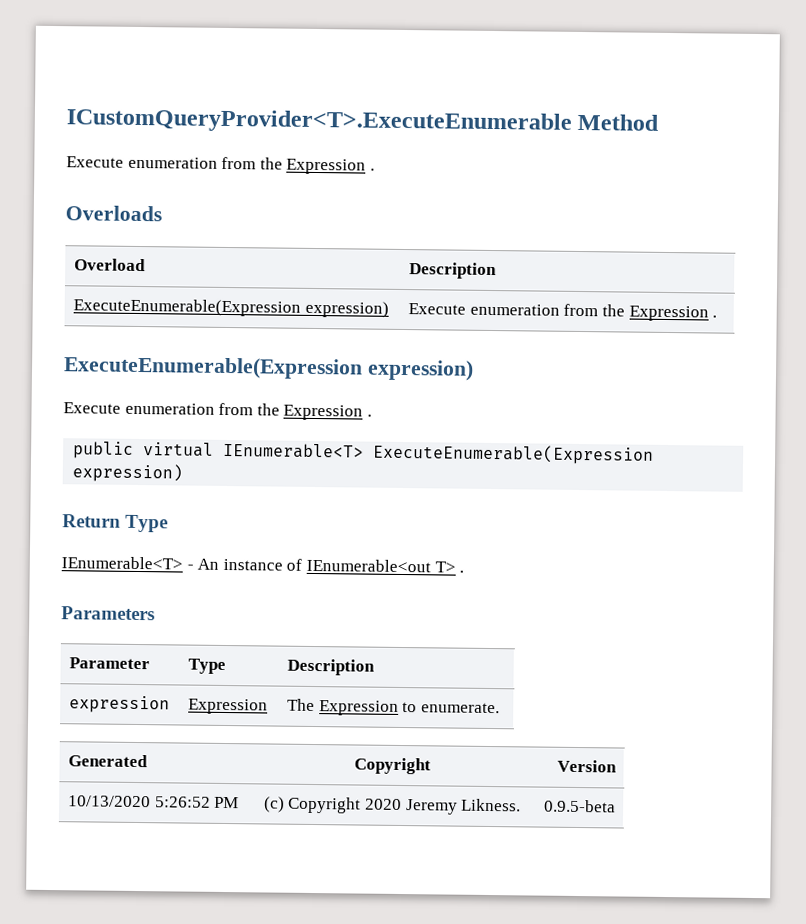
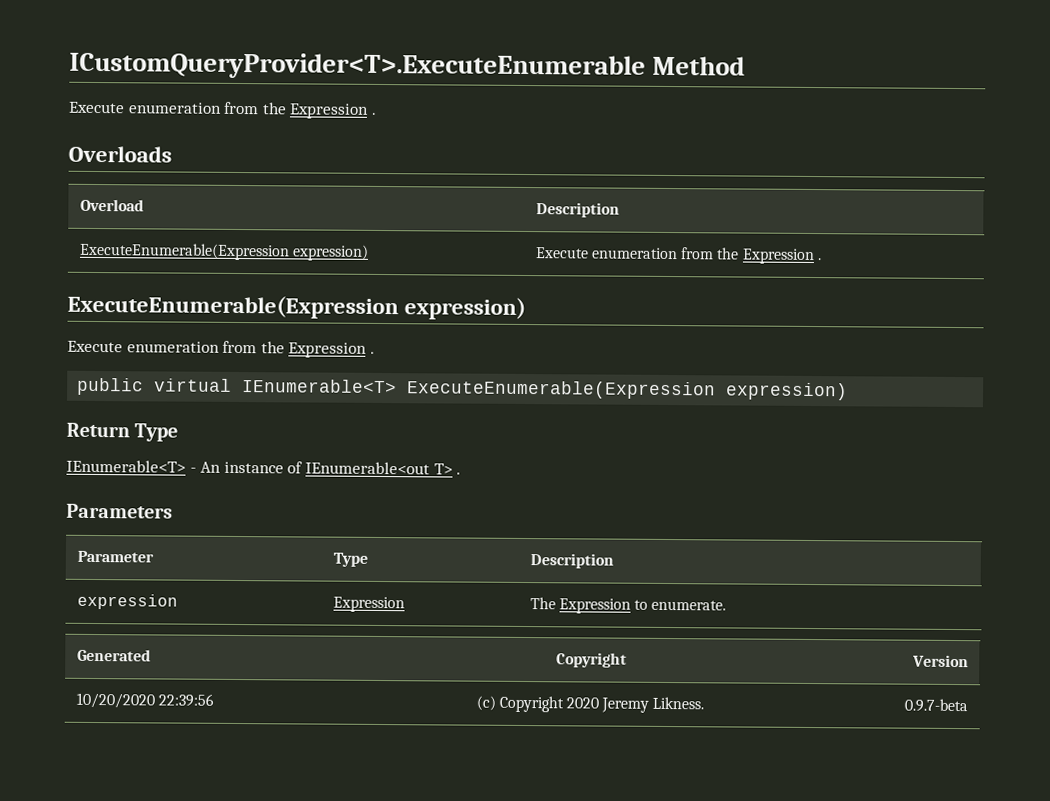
[68,795,240,809] 10/13/2020 5:26:52 PM -> [75,692,215,709] 10/20/2020 22:39:56
[543,799,616,813] 0.9.5-beta -> [904,698,969,713] 0.9.7-beta

